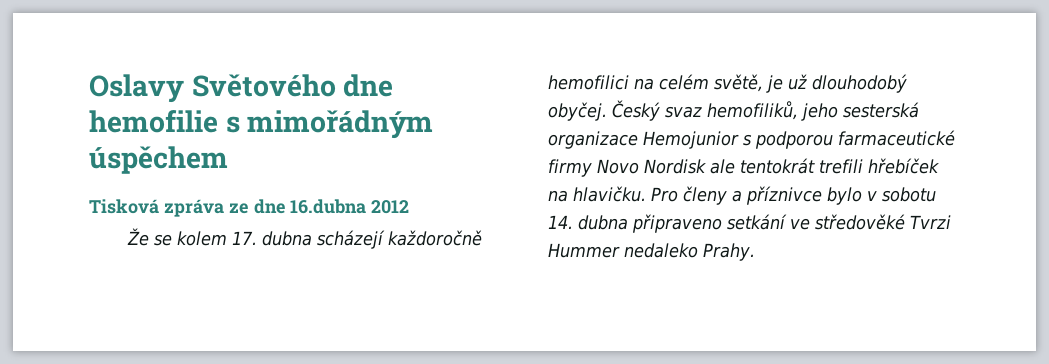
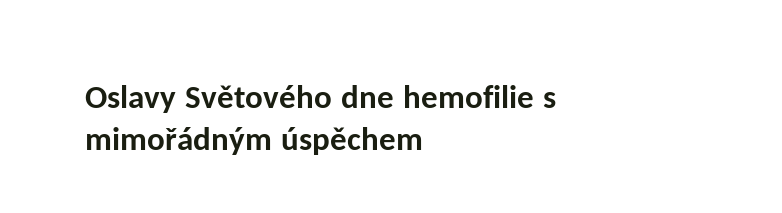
[89,199,410,217] [127,228,483,249] [548,74,907,93] [548,100,919,121] [548,130,955,149] [548,158,939,177] [548,186,936,205] [548,214,951,233] [548,243,755,261] // Tisková zpráva ze dne 16.dubna 2012 // Že se kolem 17. dubna scházejí každoročně hemofilici na celém světě, je už dlouhodobý obyčej. Český svaz hemofiliků, jeho sesterská organizace Hemojunior s podporou farmaceutické firmy Novo Nordisk ale tentokrát trefili hřebíček na hlavičku. Pro členy a příznivce bylo v sobotu 14. dubna připraveno setkání ve středověké Tvrzi Hummer nedaleko Prahy. -> (423, 141) none

